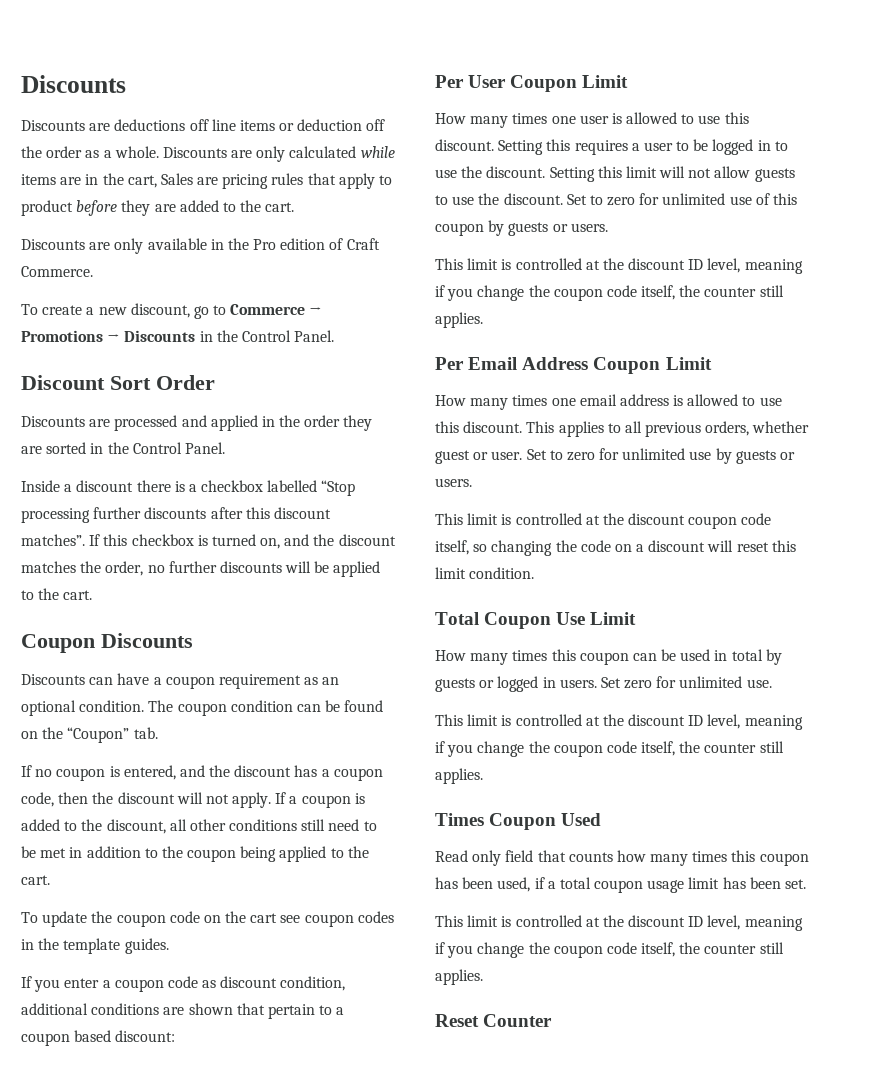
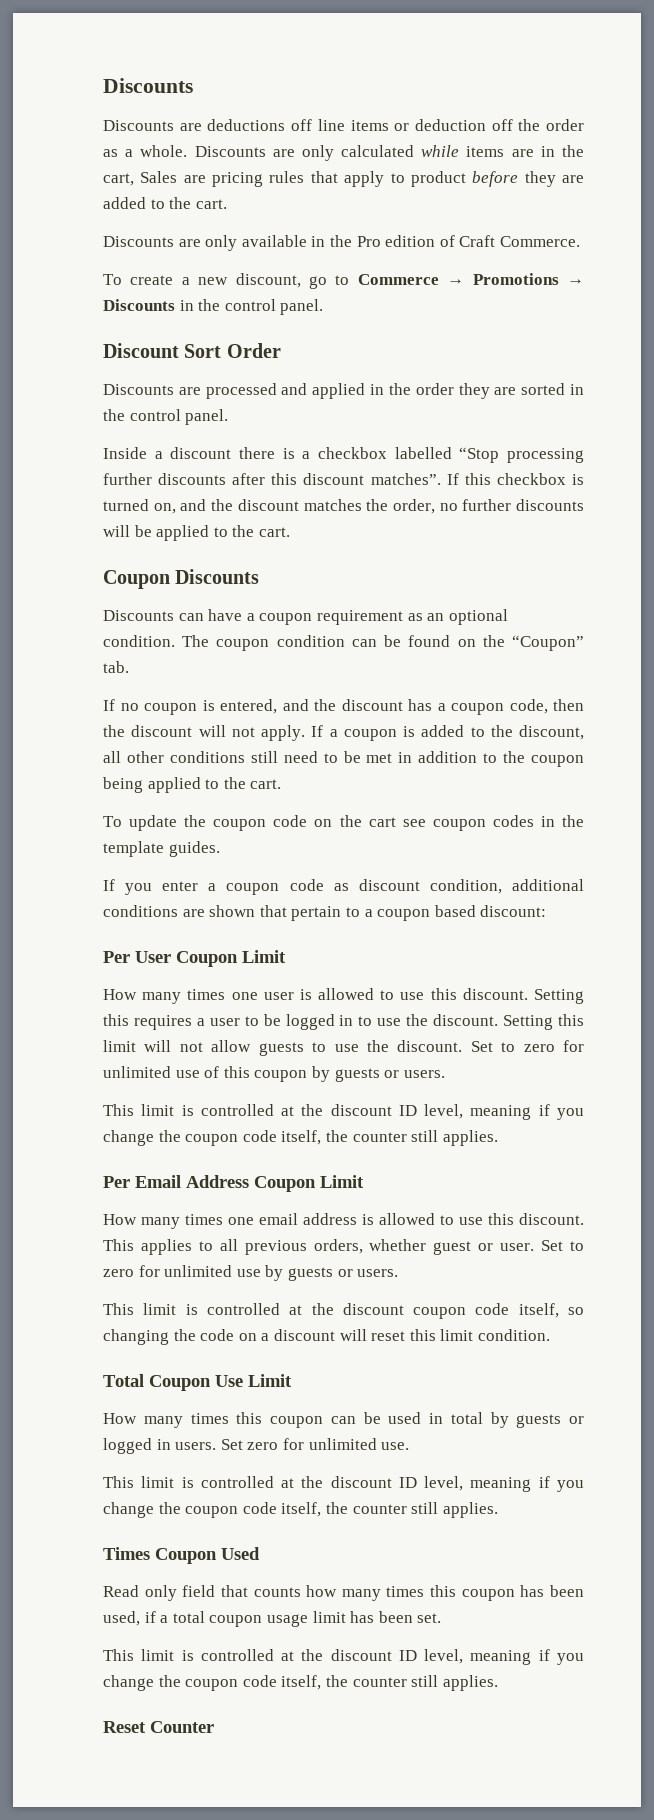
[241,330,335,342] Control Panel. -> [224,299,324,315] control panel.
[132,442,225,454] Control Panel. -> [129,409,229,425] control panel.

